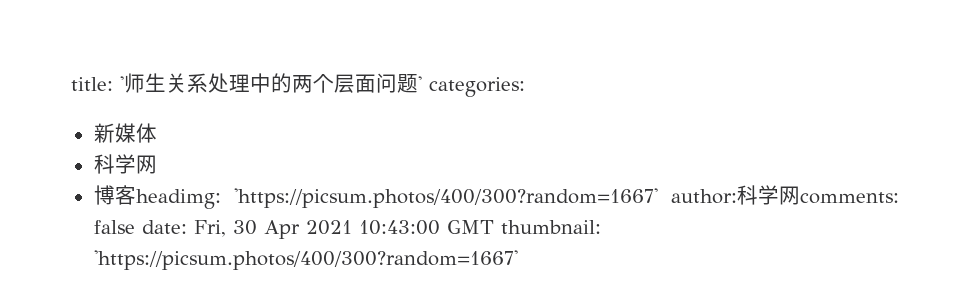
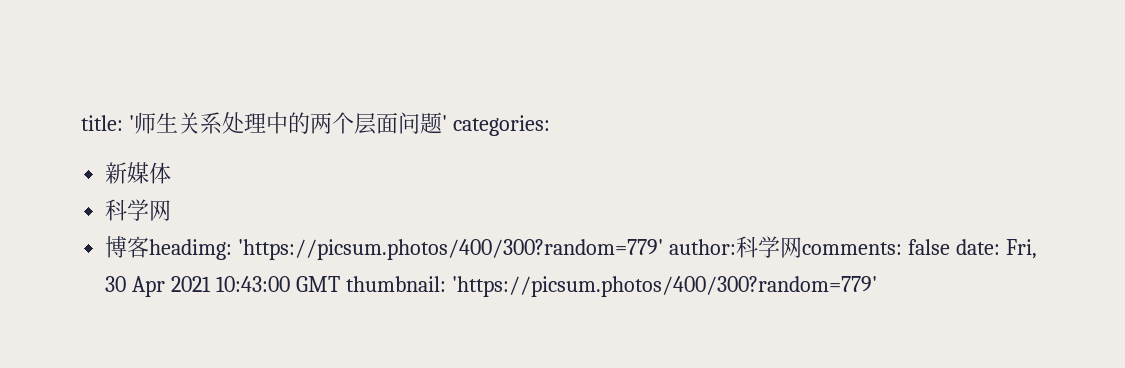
[233,188,658,208] 'https://picsum.photos/400/300?random=1667' -> [238,239,664,260] 'https://picsum.photos/400/300?random=779'
[93,250,518,270] 'https://picsum.photos/400/300?random=1667' -> [451,276,877,297] 'https://picsum.photos/400/300?random=779'

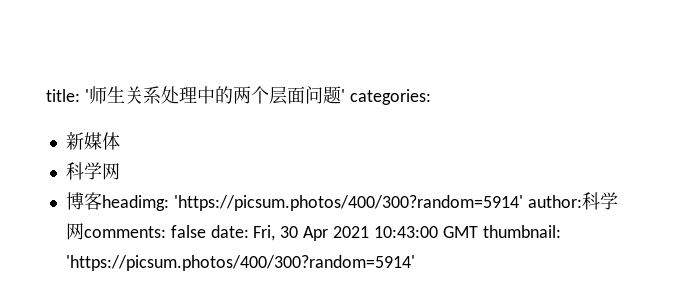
[238,239,664,260] 'https://picsum.photos/400/300?random=779' -> [173,195,523,211] 'https://picsum.photos/400/300?random=5914'
[451,276,877,297] 'https://picsum.photos/400/300?random=779' -> [65,255,415,271] 'https://picsum.photos/400/300?random=5914'

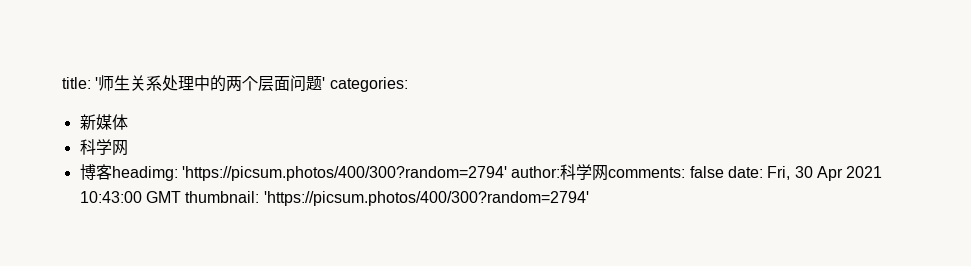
[173,195,523,211] 'https://picsum.photos/400/300?random=5914' -> [181,166,507,181] 'https://picsum.photos/400/300?random=2794'
[65,255,415,271] 'https://picsum.photos/400/300?random=5914' -> [263,191,589,206] 'https://picsum.photos/400/300?random=2794'

